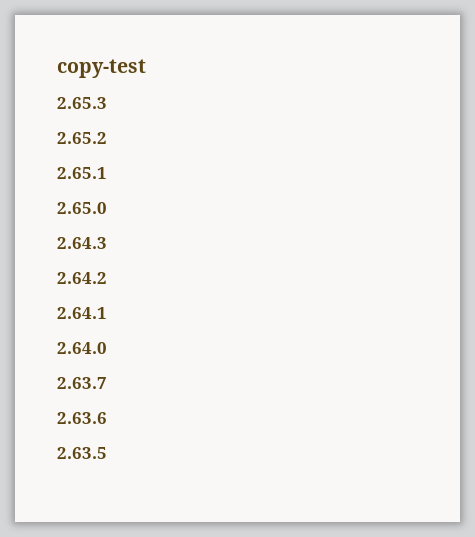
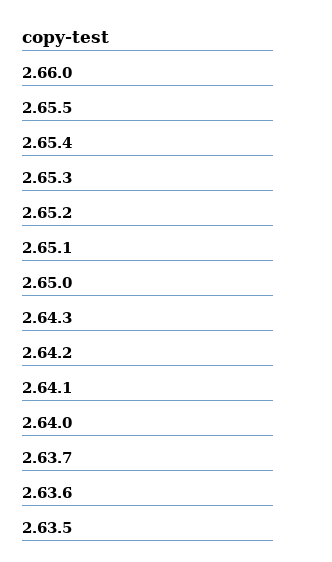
(146, 68) none -> [22,67,72,78] [22,102,72,113] [22,137,72,148] // 2.66.0 // 2.65.5 // 2.65.4

